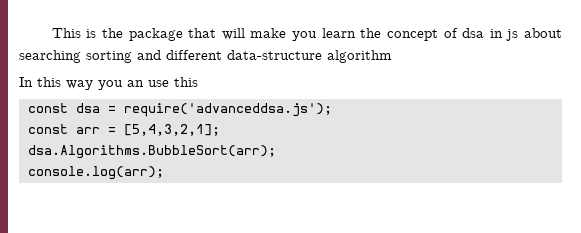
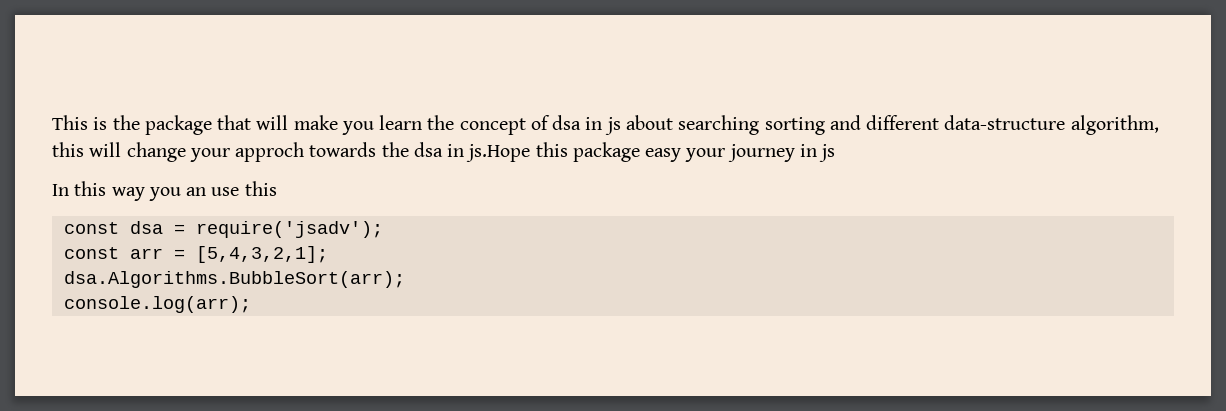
[327,50,392,63] algorithm -> [1070,115,1159,135] [52,142,836,162] algorithm, this will change your approch towards the dsa in js.Hope this package easy your journey in js
[123,103,332,117] require('advanceddsa.js'); -> [195,221,383,238] require('jsadv');

